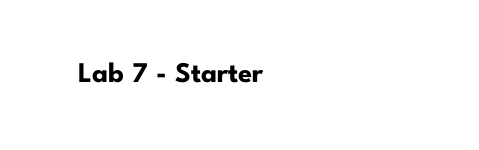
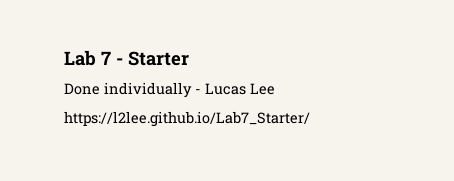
(264, 72) none -> [64,82,275,98] [64,111,310,127] // Done individually - Lucas Lee // https://l2lee.github.io/Lab7_Starter/

